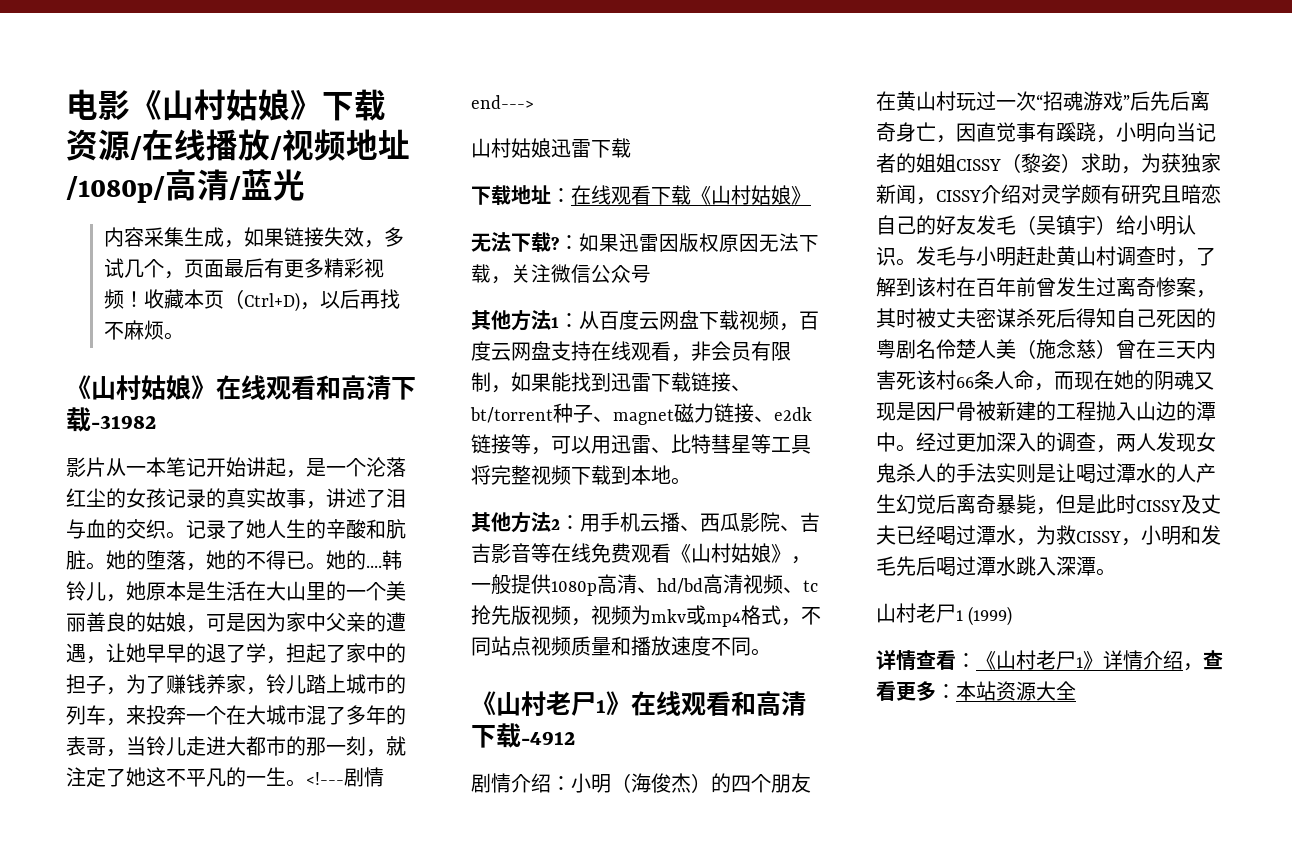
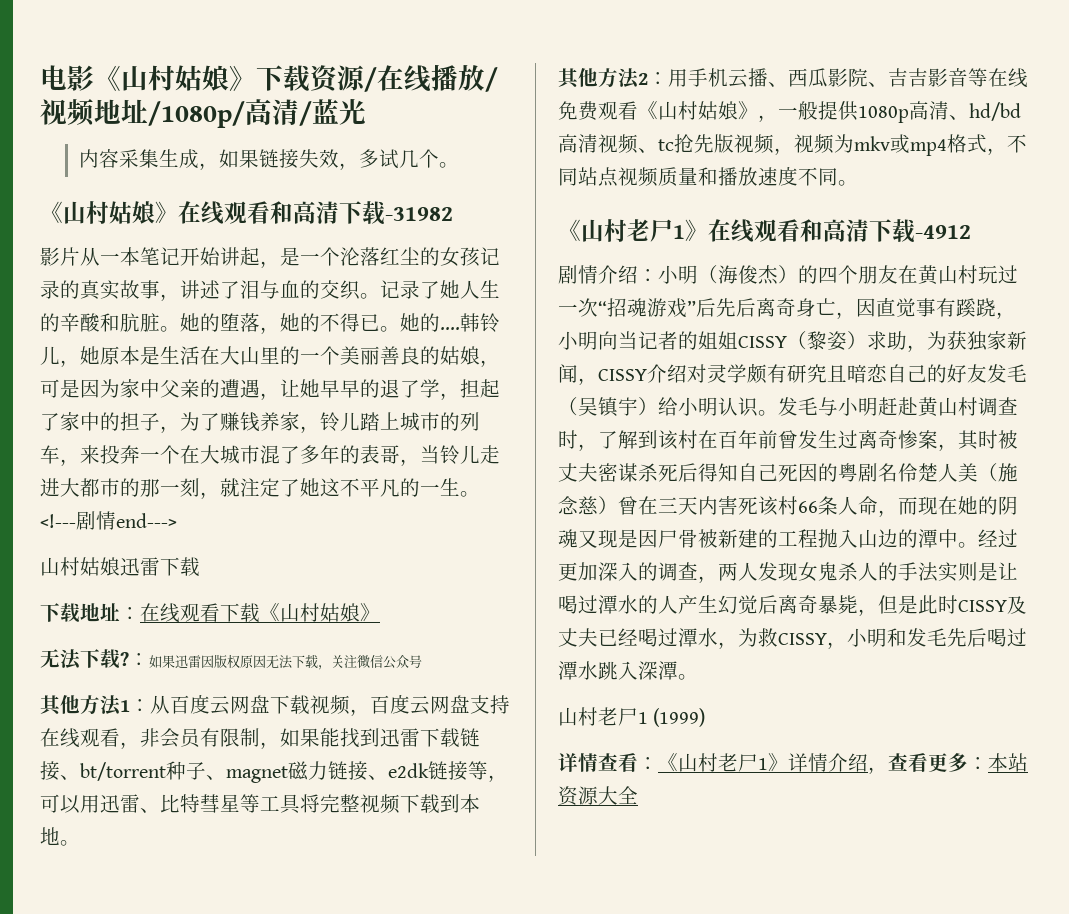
[164,258,385,279] [104,289,401,312] [104,320,165,340] ，页面最后有更多精彩视频！收藏本页（Ctrl+D)，以后再找不麻烦 -> (439, 158) none

